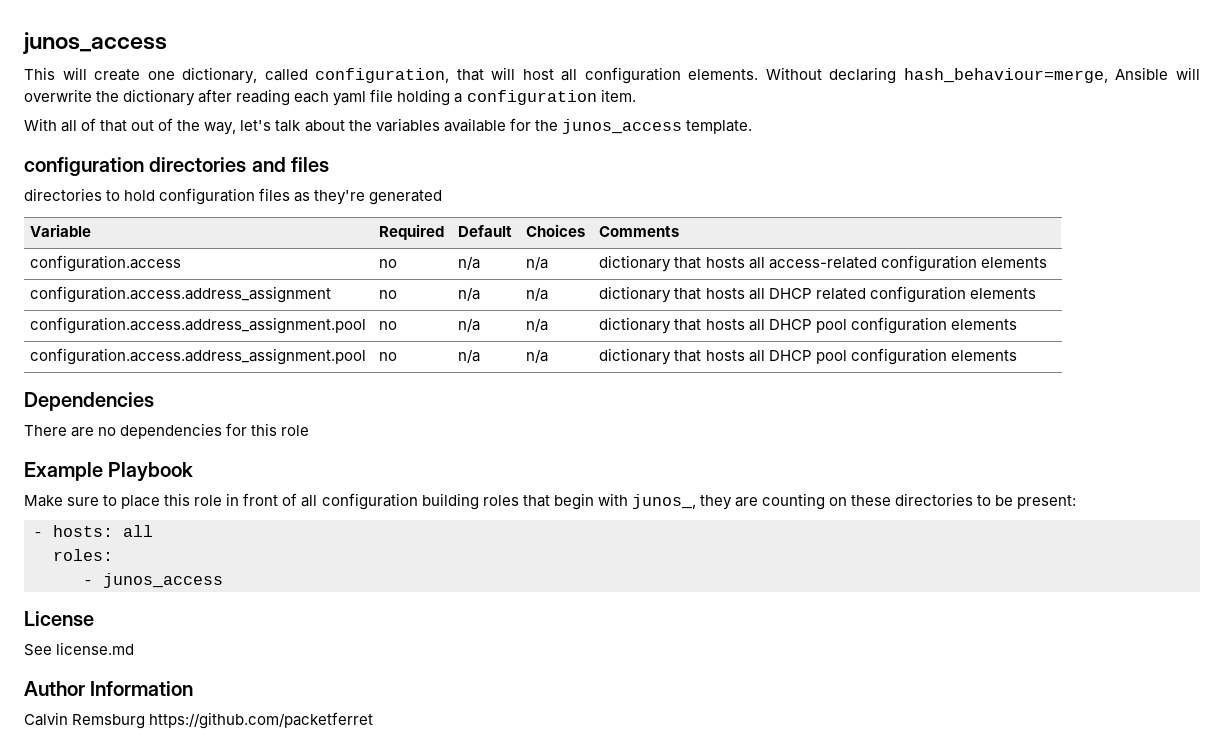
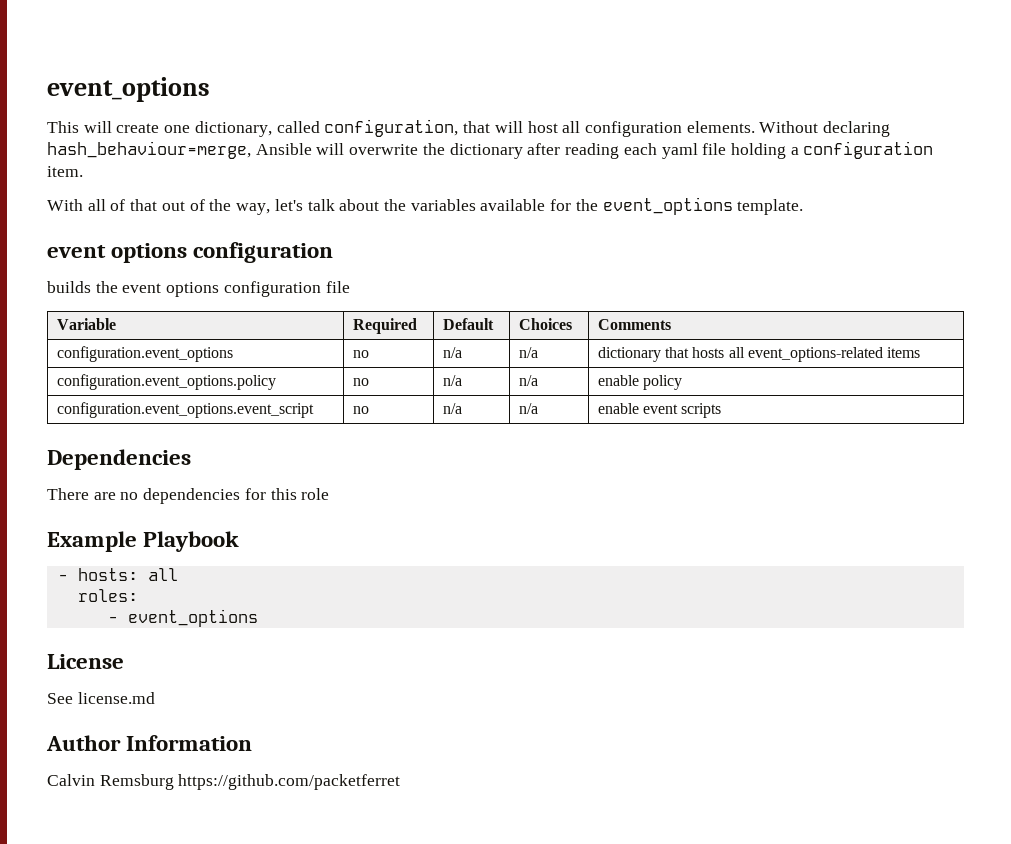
[23,32,167,54] junos_access -> [47,77,210,102] event_options
[561,119,682,134] junos_access -> [602,197,733,215] event_options
[24,157,330,176] [24,188,443,205] configuration directories and files // directories to hold configuration files as they're generated -> [47,242,334,263] [47,281,350,297] event options configuration // builds the event options configuration file
[30,255,182,272] [379,259,398,268] [458,256,481,270] [526,256,549,270] [599,255,1047,272] [30,286,332,303] [379,290,398,299] [458,287,481,301] [526,287,549,301] [599,286,1036,303] [30,317,367,334] [379,321,398,330] [458,318,481,332] [526,318,549,332] [599,317,1017,334] [30,348,367,365] [379,352,398,361] [458,349,481,363] [526,349,549,363] [599,348,1017,365] configuration.access | no | n/a | n/a | dictionary that hosts all access-related configuration elements // configuration.access.address_assignment | no | n/a | n/a | dictionary that hosts all DHCP related configuration elements // configuration.access.address_assignment.pool | no | n/a | n/a | dictionary that hosts all DHCP pool configuration elements // configuration.access.address_assignment.pool | no | n/a | n/a | dictionary that hosts all DHCP pool configuration elements -> [56,346,233,362] [352,350,369,358] [442,347,462,358] [518,347,538,358] [597,347,921,362] [56,374,276,390] [352,378,369,386] [442,375,462,386] [518,375,538,386] [597,375,683,390] [56,402,314,418] [352,406,369,414] [442,403,462,414] [518,403,538,414] [597,403,722,418] configuration.event_options | no | n/a | n/a | dictionary that hosts all event_options-related items // configuration.event_options.policy | no | n/a | n/a | enable policy // configuration.event_options.event_script | no | n/a | n/a | enable event scripts
[24,493,1077,510] // Make sure to place this role in front of all configuration building roles that begin with junos_, they are counting on these directories to be present: -> (240, 541) none
[103,573,223,588] junos_access -> [127,609,258,627] event_options

